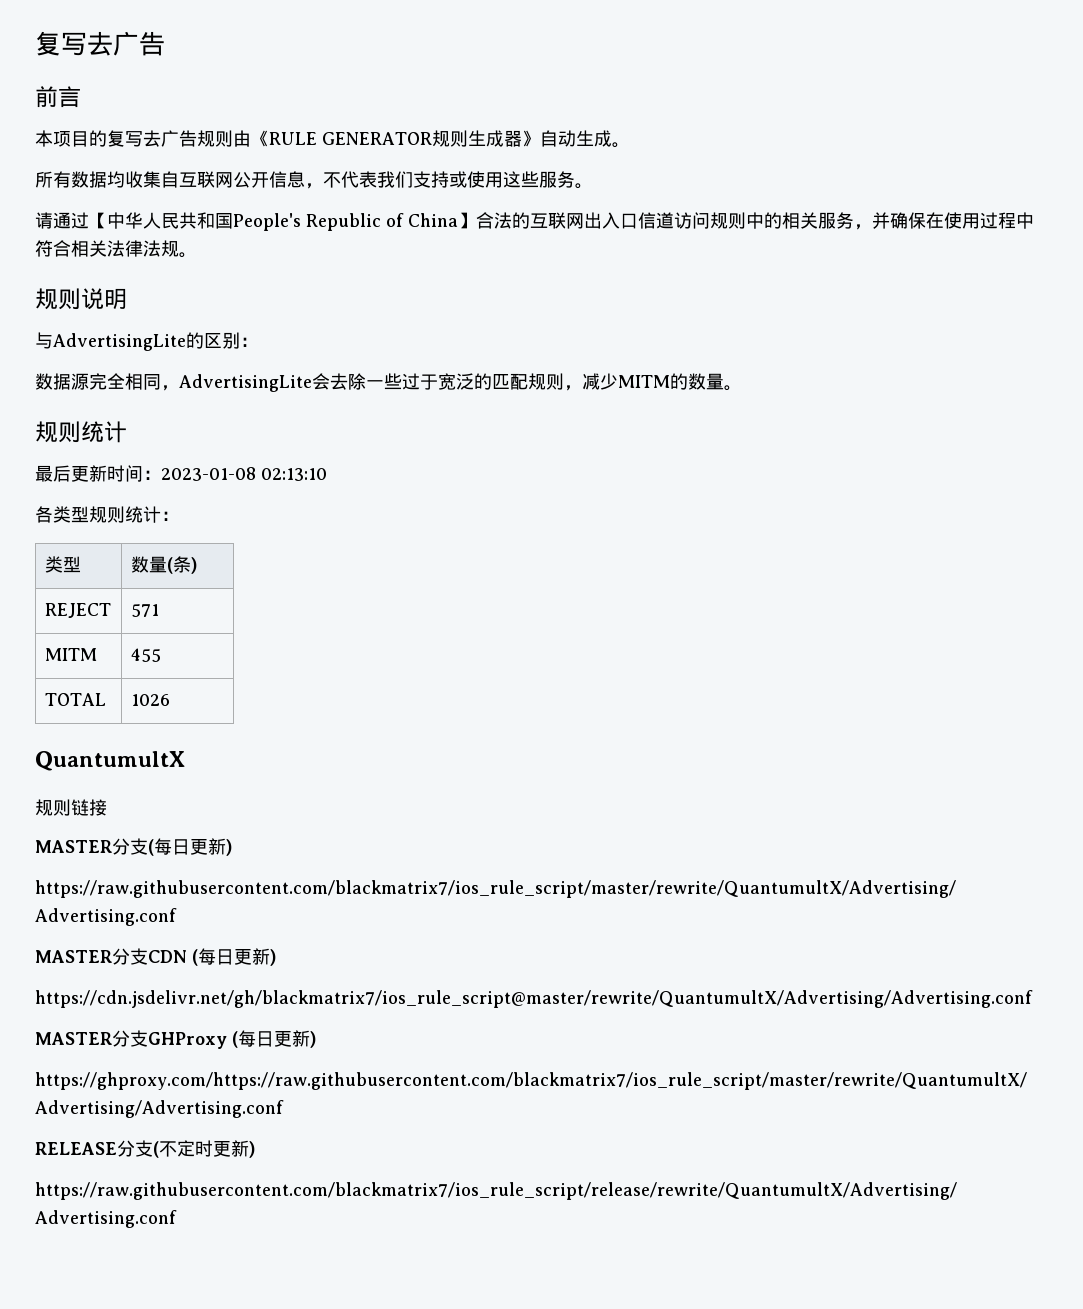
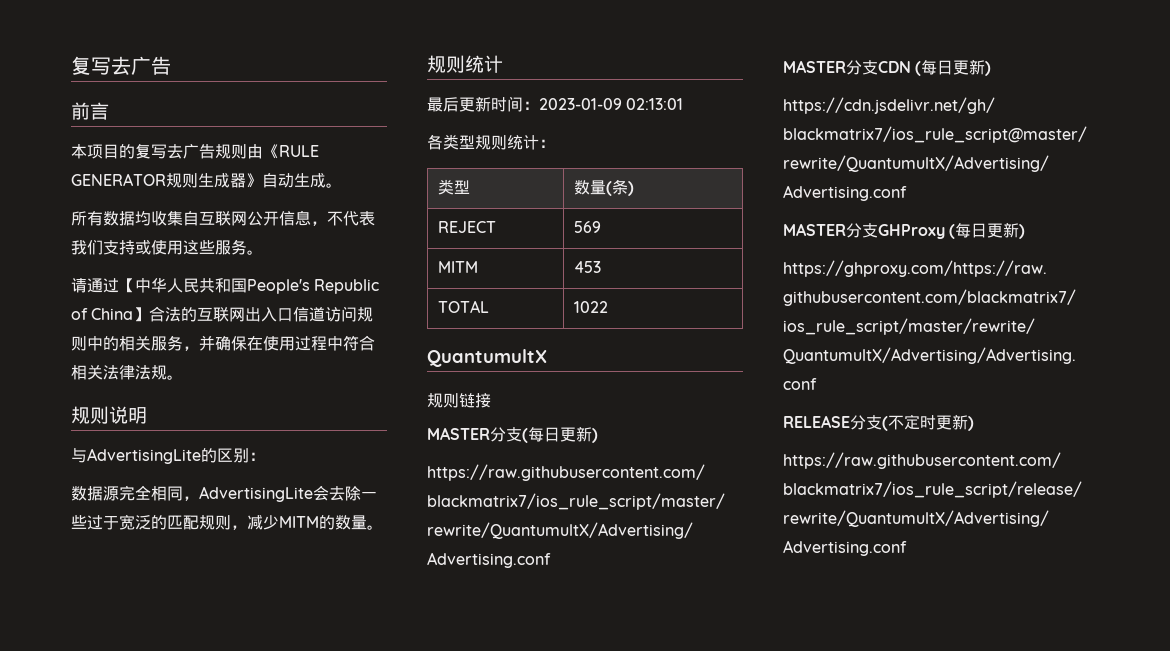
[161,467,327,481] 2023-01-08 02:13:10 -> [539,98,684,110] 2023-01-09 02:13:01
[130,604,159,617] 571 -> [573,221,601,233] 569
[130,648,161,662] 455 -> [573,261,601,273] 453
[130,694,170,706] 1026 -> [573,301,608,313] 1022

